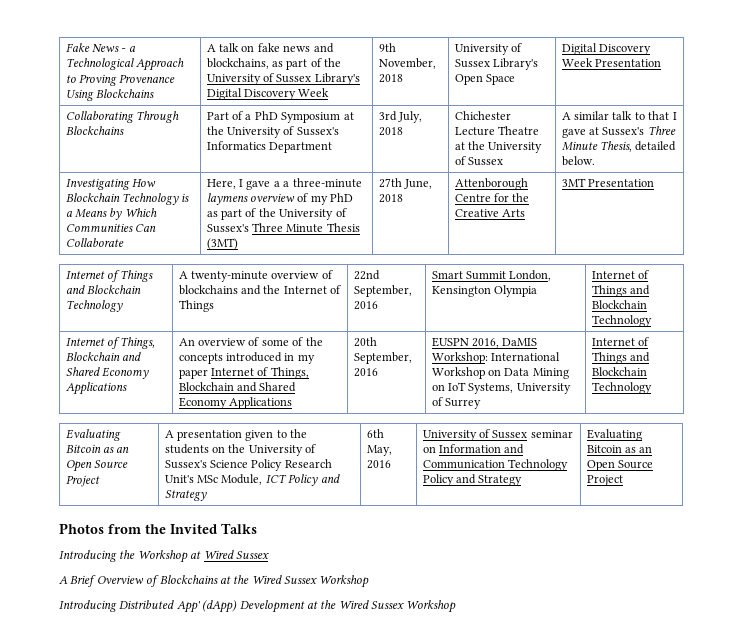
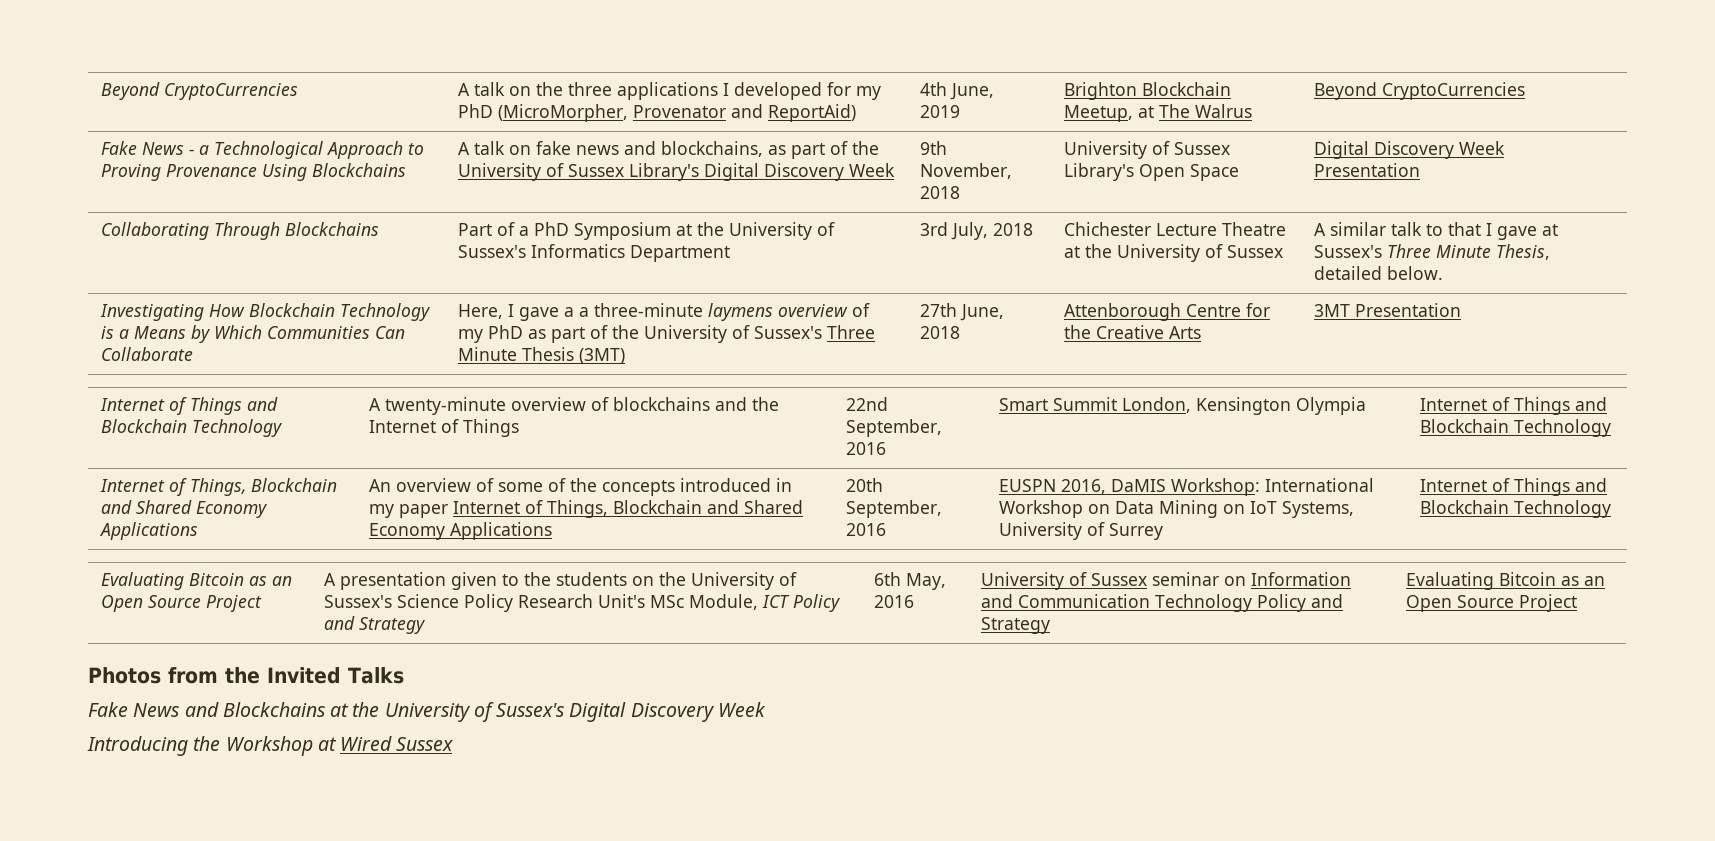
(65, 47) none -> [101,82,299,100] [458,82,882,100] [458,104,857,122] [920,82,995,100] [920,105,961,118] [1064,82,1232,100] [1064,104,1253,122] [1314,82,1526,100] Beyond CryptoCurrencies | A talk on the three applications I developed for my PhD (MicroMorpher, Provenator and ReportAid) | 4th June, 2019 | Brighton Blockchain Meetup, at The Walrus | Beyond CryptoCurrencies //
(257, 528) none -> [88,702,766,722] // Fake News and Blockchains at the University of Sussex's Digital Discovery Week
[59,575,370,588] [59,600,457,613] // A Brief Overview of Blockchains at the Wired Sussex Workshop // Introducing Distributed App' (dApp) Development at the Wired Sussex Workshop -> (454, 744) none

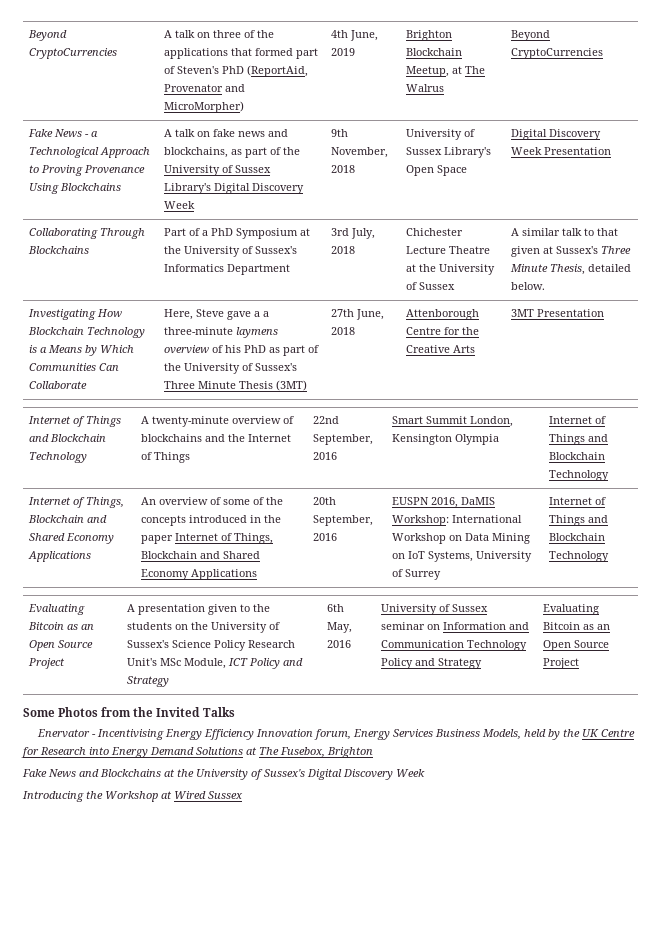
[536,82,882,100] [458,104,629,122] the three applications I developed for my PhD (MicroMorpher, -> [213,30,275,38] [164,48,319,59] [164,65,309,77] three of the applications that formed part of Steven's PhD (ReportAid,
[768,104,857,122] ReportAid) -> [164,101,245,113] MicroMorpher)
[1486,223,1538,240] I gave -> [511,246,541,257] given
[508,304,515,317] I -> [196,309,225,317] Steve
[458,329,484,343] my -> [225,345,242,353] his
[369,504,395,518] my -> [264,515,282,523] the
(1578, 603) none -> [23,708,55,717] Some
(404, 675) none -> [37,729,636,740] [21,747,373,758] // Enervator - Incentivising Energy Efficiency Innovation forum, Energy Services Business Models, held by the UK Centre for Research into Energy Demand Solutions at The Fusebox, Brighton

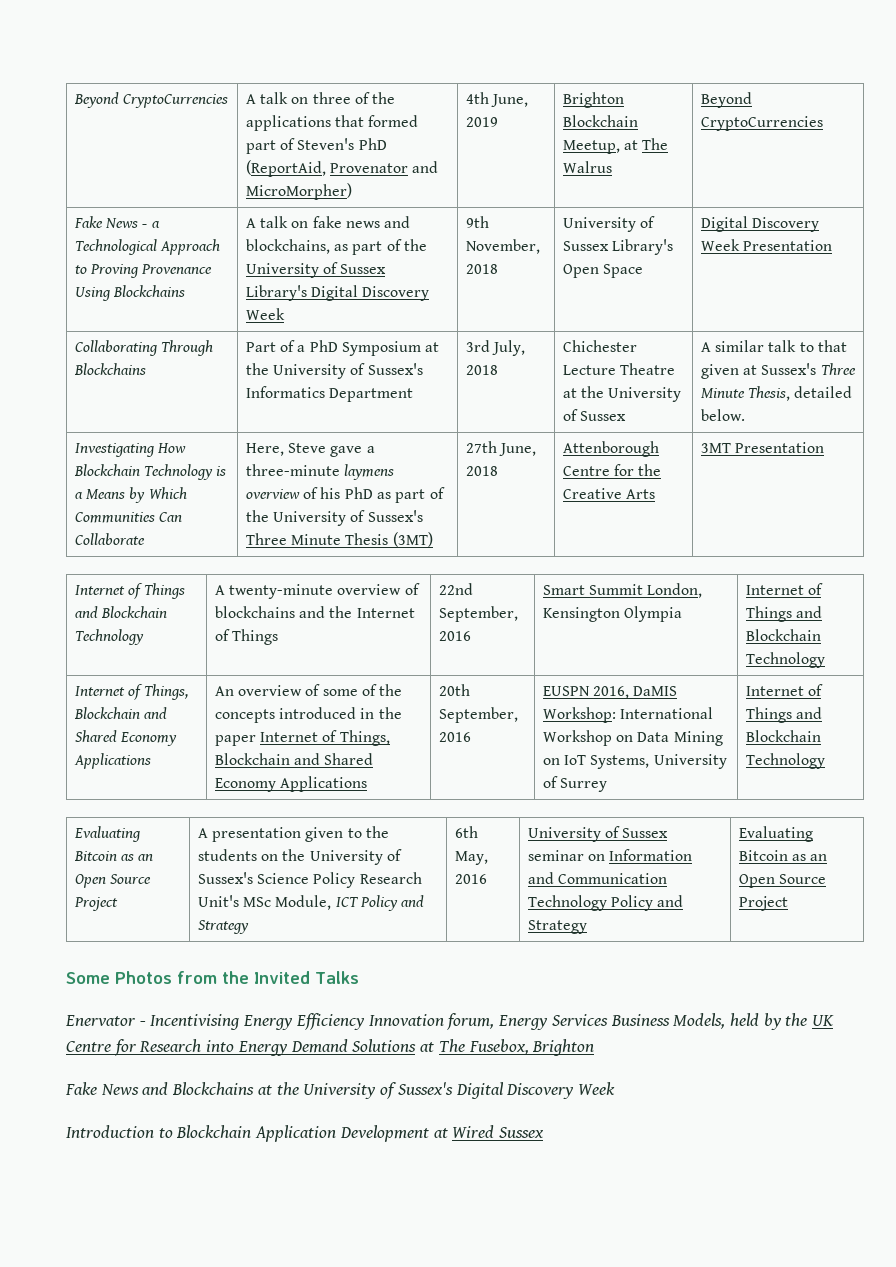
[263,311,270,317] a -> (375, 449) none
[22,791,158,802] Introducing the Workshop -> [66,1125,429,1142] Introduction to Blockchain Application Development

